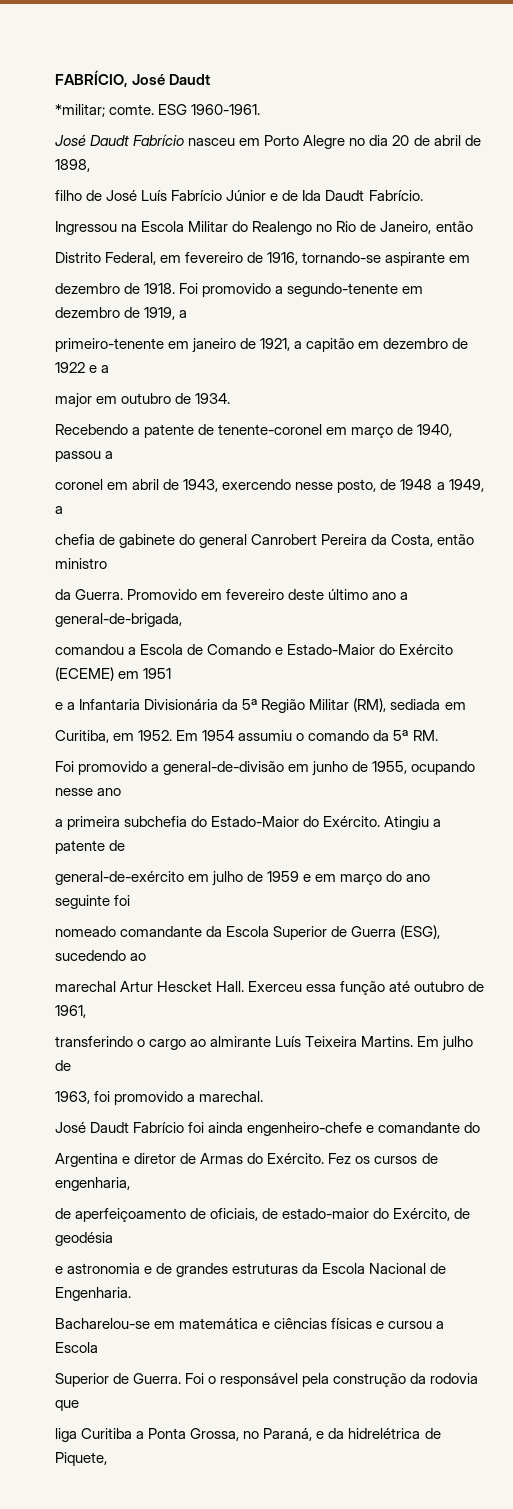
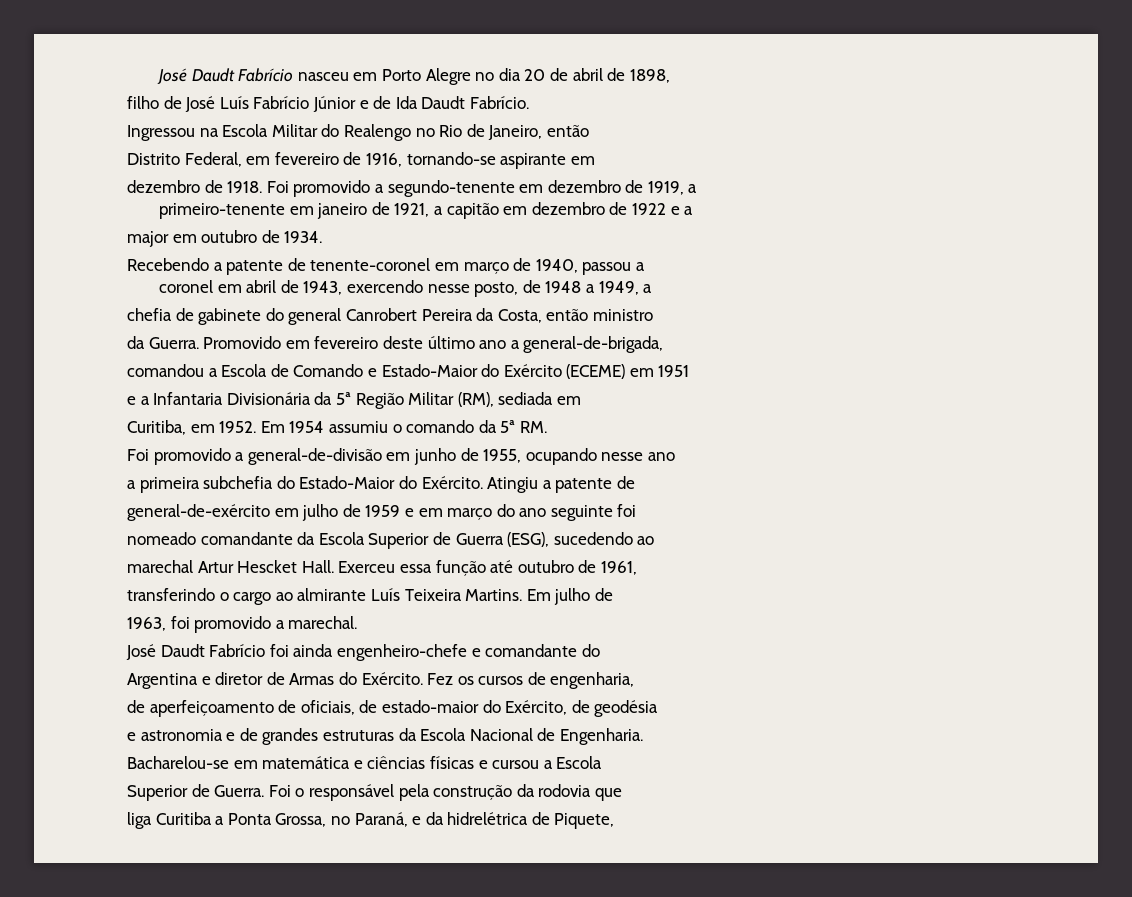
[55,70,211,87] [55,104,261,117] FABRÍCIO, José Daudt // *militar; comte. ESG 1960-1961. // -> (157, 76) none

